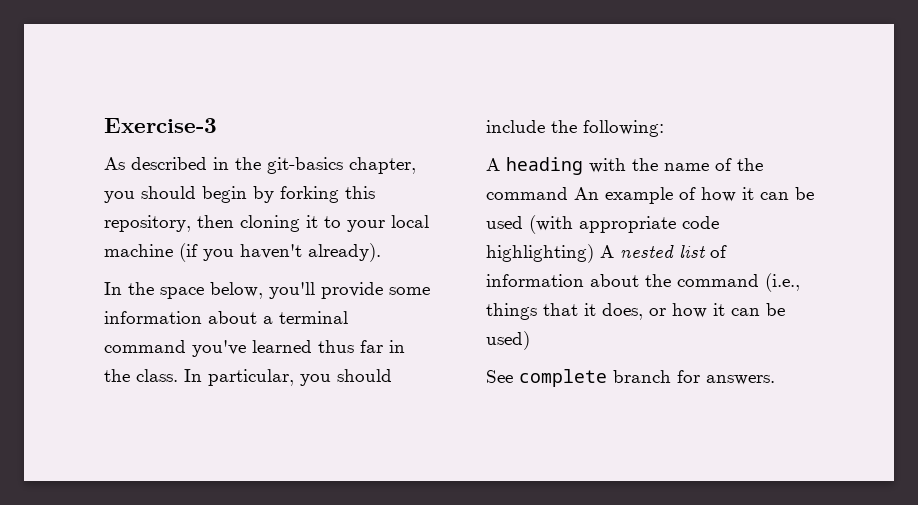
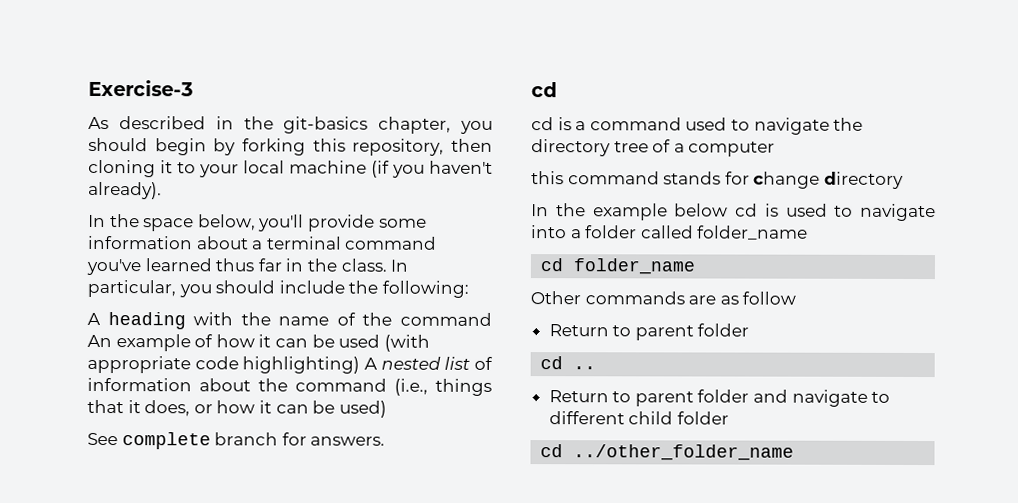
(775, 380) none -> [531,82,558,98] [531,117,864,135] [531,139,776,157] [531,171,904,189] [531,203,936,222] [531,225,809,240] [540,258,696,275] [530,291,797,305] [548,323,750,341] [540,356,597,370] [548,389,891,407] [548,411,729,425] [540,444,795,461] // cd // cd is a command used to navigate the directory tree of a computer // this command stands for change directory // In the example below cd is used to navigate into a folder called folder_name // cd folder_name // Other commands are as follow // Return to parent folder // cd .. // Return to parent folder and navigate to different child folder // cd ../other_folder_name

